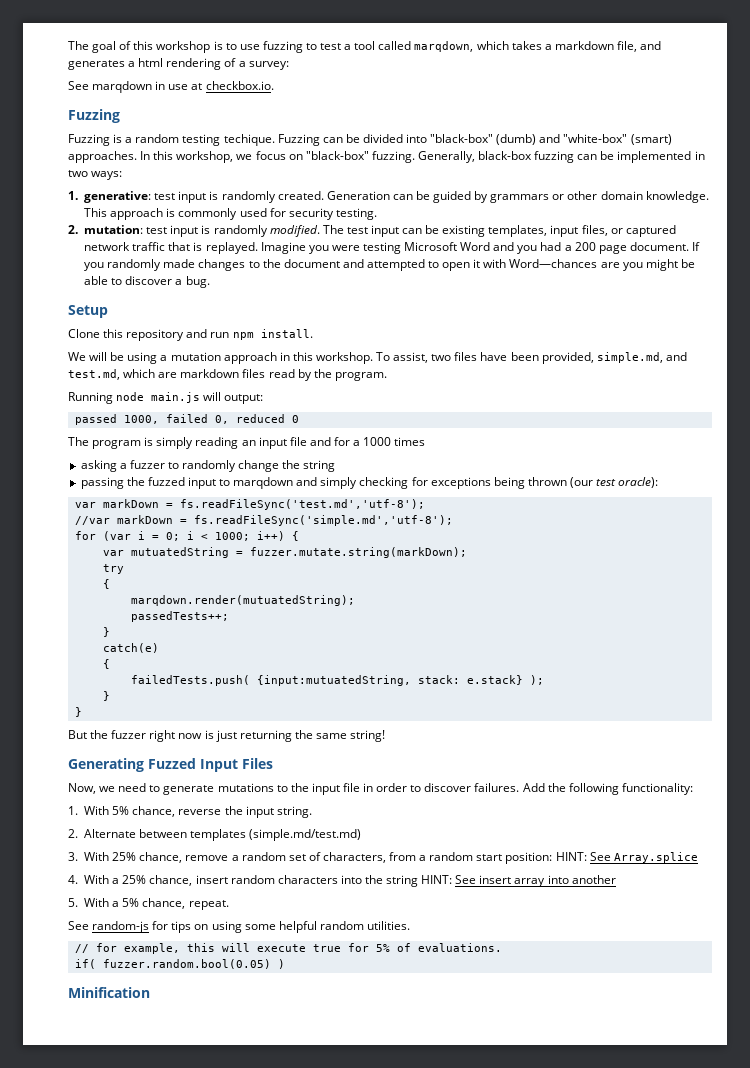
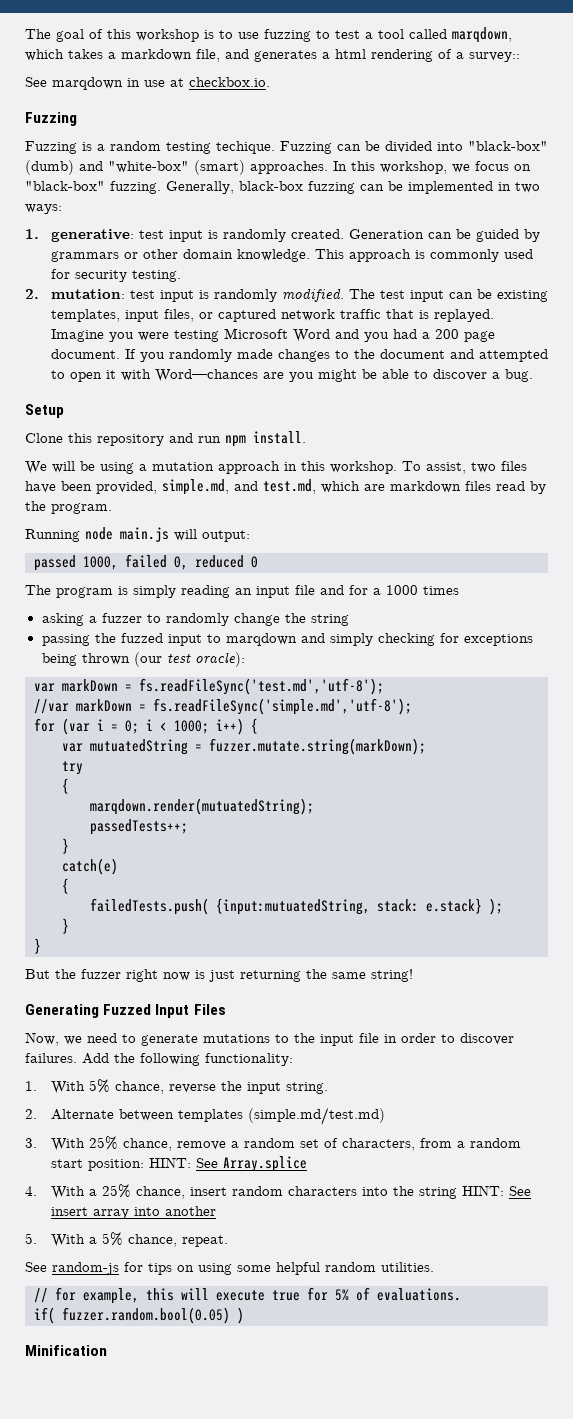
[248,61,289,70] survey: -> [469,52,520,62] survey::

